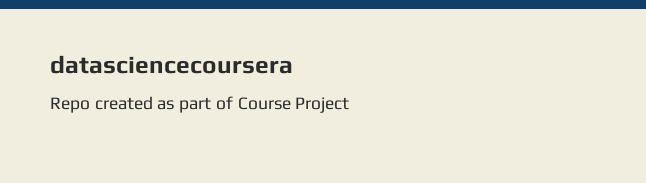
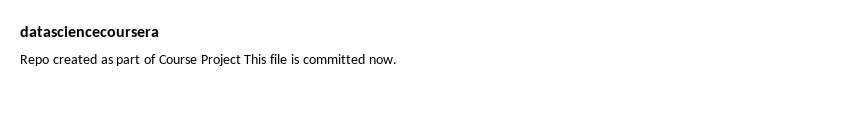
(350, 105) none -> [244,54,397,64] This file is committed now.

